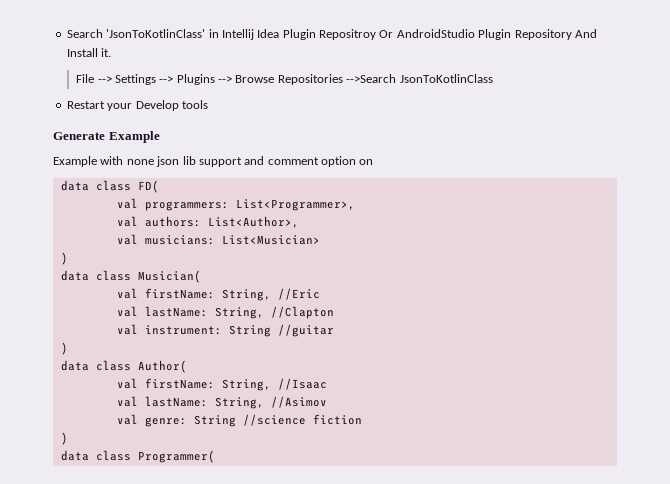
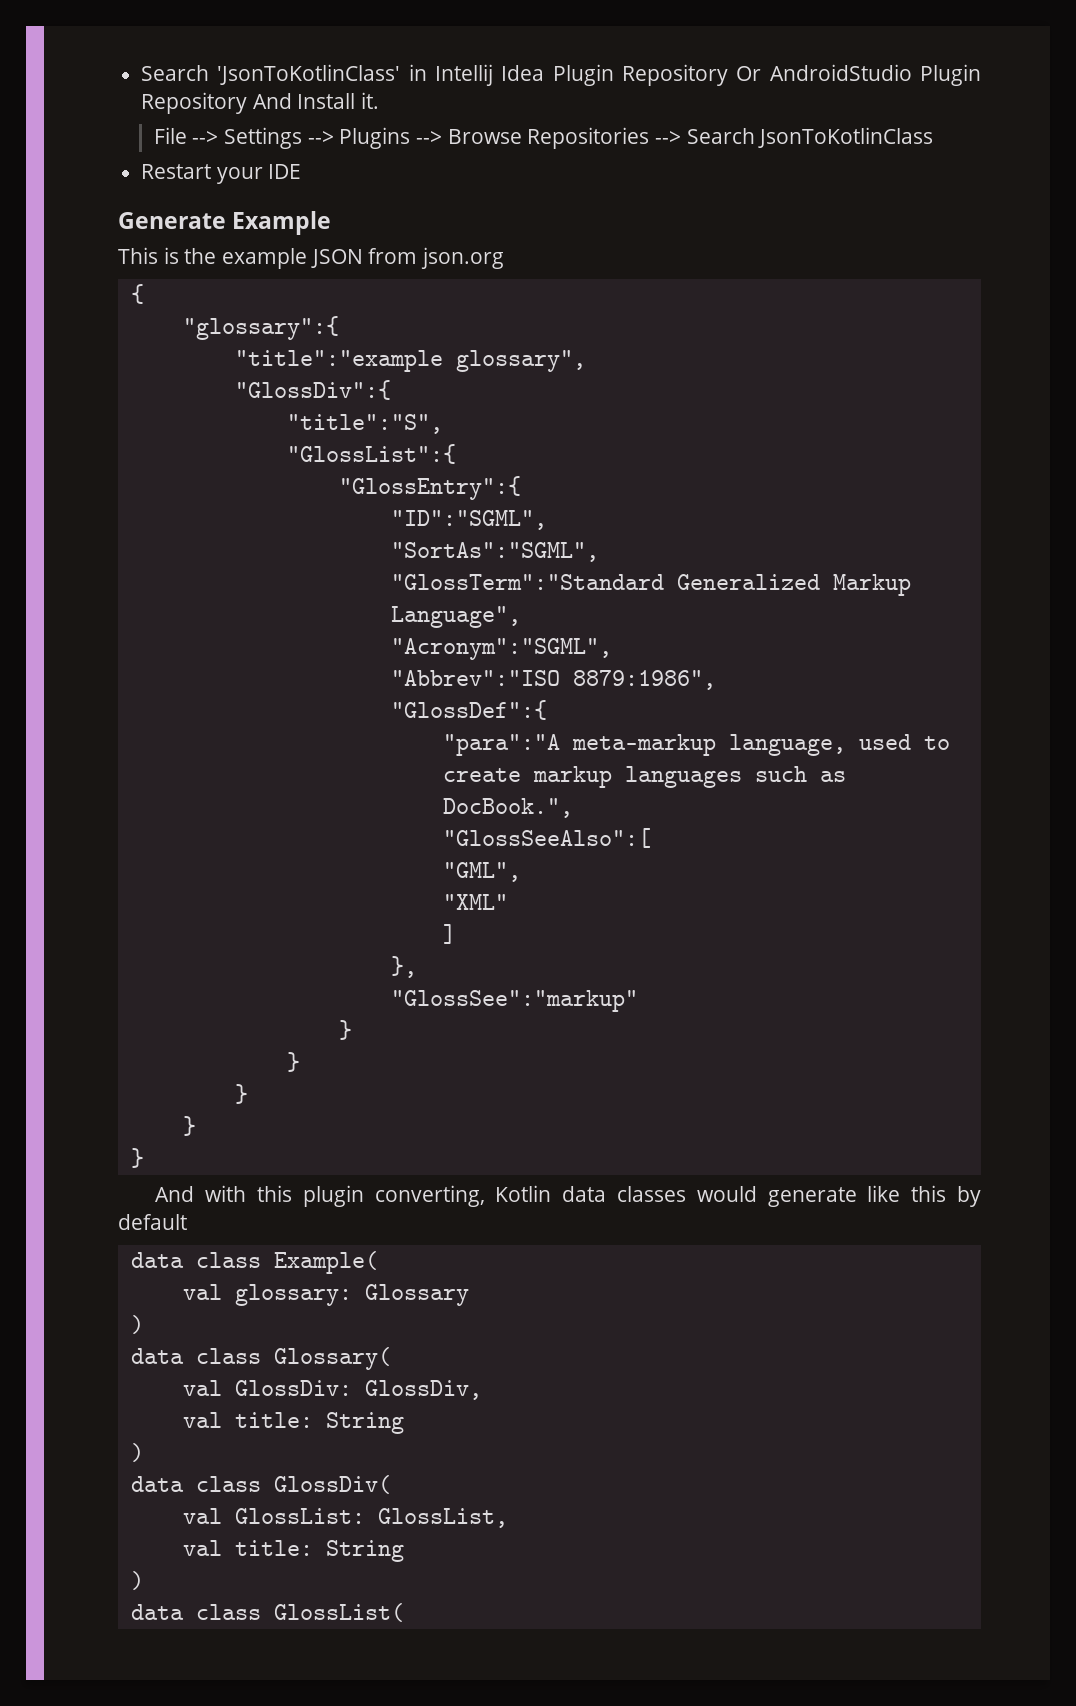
[319,29,376,40] Repositroy -> [622,64,729,86] Repository
[346,74,397,83] -->Search -> [655,128,755,144] --> Search
[135,100,208,111] Develop tools -> [268,164,302,179] IDE
[53,156,374,167] [60,180,159,193] [116,198,355,211] [116,216,299,228] [116,234,320,245] [60,252,68,265] [60,270,201,283] [116,288,320,301] [116,306,334,319] [116,324,334,337] [60,342,68,355] [60,360,187,373] [116,378,327,391] [116,396,327,409] [116,414,362,427] [60,432,68,445] [60,450,215,463] Example with none json lib support and comment option on // data class FD( // val programmers: List<Programmer>, // val authors: List<Author>, // val musicians: List<Musician> // ) // data class Musician( // val firstName: String, //Eric // val lastName: String, //Clapton // val instrument: String //guitar // ) // data class Author( // val firstName: String, //Isaac // val lastName: String, //Asimov // val genre: String //science fiction // ) // data class Programmer( -> [118,247,505,269] [130,284,144,304] [182,316,339,340] [234,350,586,372] [234,380,391,400] [286,414,443,434] [286,444,456,464] [338,476,521,500] [390,510,547,530] [390,542,599,562] [390,574,911,596] [390,606,521,628] [390,638,612,660] [390,670,716,690] [390,700,547,720] [442,734,950,756] [442,766,846,788] [442,798,573,818] [442,828,651,848] [442,862,521,882] [442,894,508,910] [442,924,456,944] [390,956,417,978] [390,990,638,1012] [338,1020,352,1040] [286,1052,300,1072] [234,1084,248,1104] [182,1116,196,1136] [130,1148,144,1168] [155,1185,981,1207] [118,1214,187,1230] [130,1251,378,1274] [182,1284,469,1306] [130,1315,144,1334] [130,1347,391,1370] [182,1380,482,1400] [182,1412,404,1434] [130,1443,144,1462] [130,1475,391,1494] [182,1508,508,1528] [182,1540,404,1562] [130,1571,144,1590] [130,1603,404,1622] This is the example JSON from json.org // { // "glossary":{ // "title":"example glossary", // "GlossDiv":{ // "title":"S", // "GlossList":{ // "GlossEntry":{ // "ID":"SGML", // "SortAs":"SGML", // "GlossTerm":"Standard Generalized Markup Language", // "Acronym":"SGML", // "Abbrev":"ISO 8879:1986", // "GlossDef":{ // "para":"A meta-markup language, used to create markup languages such as DocBook.", // "GlossSeeAlso":[ // "GML", // "XML" // ] // }, // "GlossSee":"markup" // } // } // } // } // } // And with this plugin converting, Kotlin data classes would generate like this by default // data class Example( // val glossary: Glossary // ) // data class Glossary( // val GlossDiv: GlossDiv, // val title: String // ) // data class GlossDiv( // val GlossList: GlossList, // val title: String // ) // data class GlossList(

